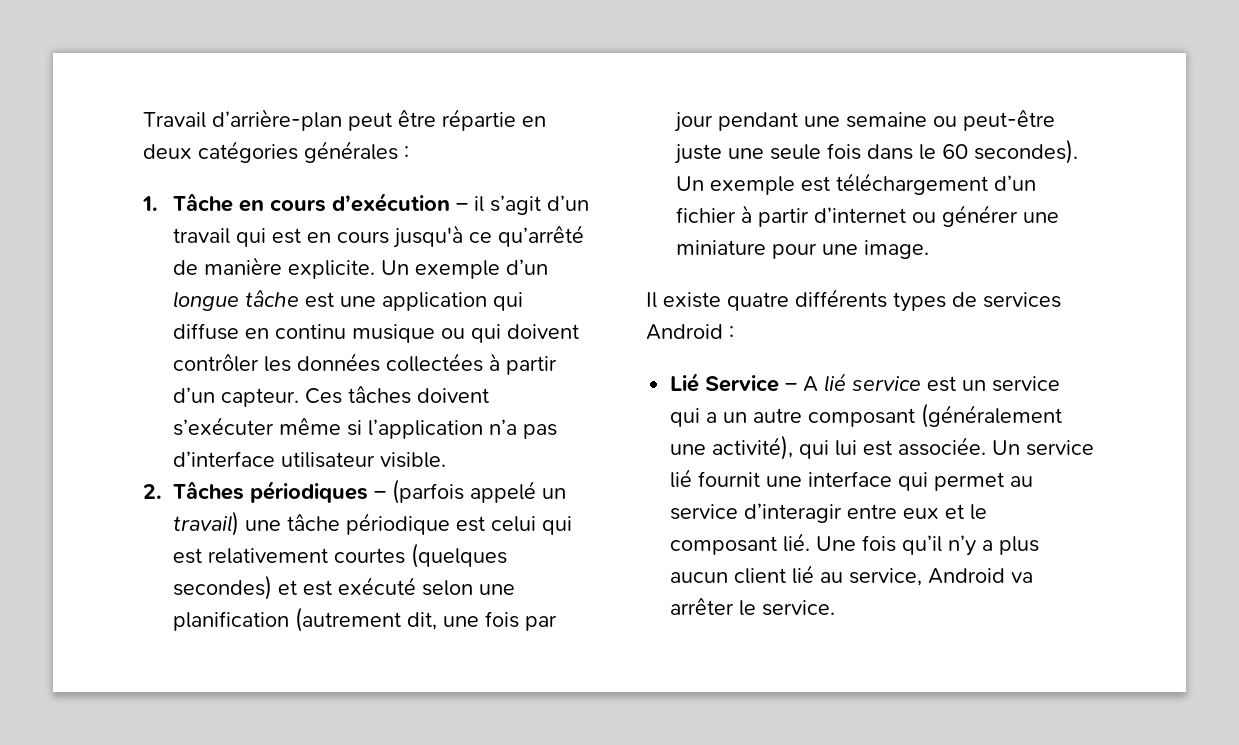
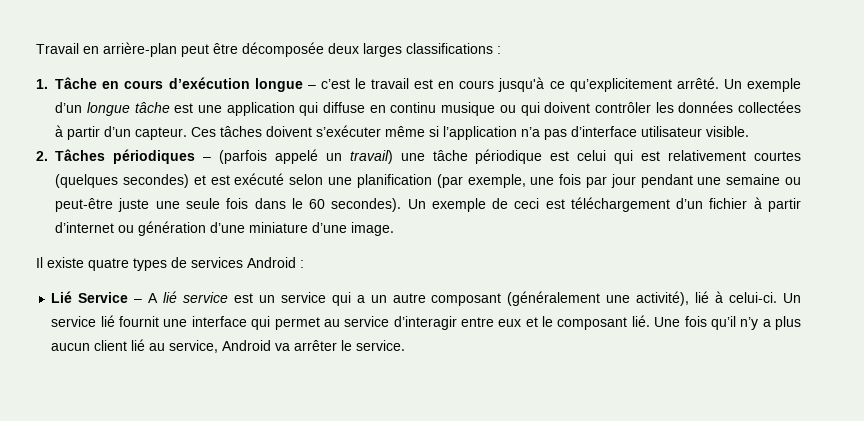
[212,109,546,131] [143,141,398,163] d’arrière-plan peut être répartie en deux catégories générales -> [83,42,493,57] en arrière-plan peut être décomposée deux larges classifications
[455,195,589,215] [172,228,266,247] – il s’agit d’un travail qui -> [254,78,410,92] longue – c’est le travail
[497,225,584,247] [172,257,375,279] qu’arrêté de manière explicite. -> [569,77,719,92] qu’explicitement arrêté.
[295,607,437,632] (autrement dit, -> [436,174,526,188] (par exemple,
(795, 185) none -> [492,198,540,209] de ceci
[942,205,1059,227] [676,240,858,259] générer une miniature pour une -> [138,221,348,236] génération d’une miniature d’une
[795,289,887,308] différents -> (129, 264) none
[799,437,987,459] qui lui est associée. -> [695,291,778,303] lié à celui-ci.

